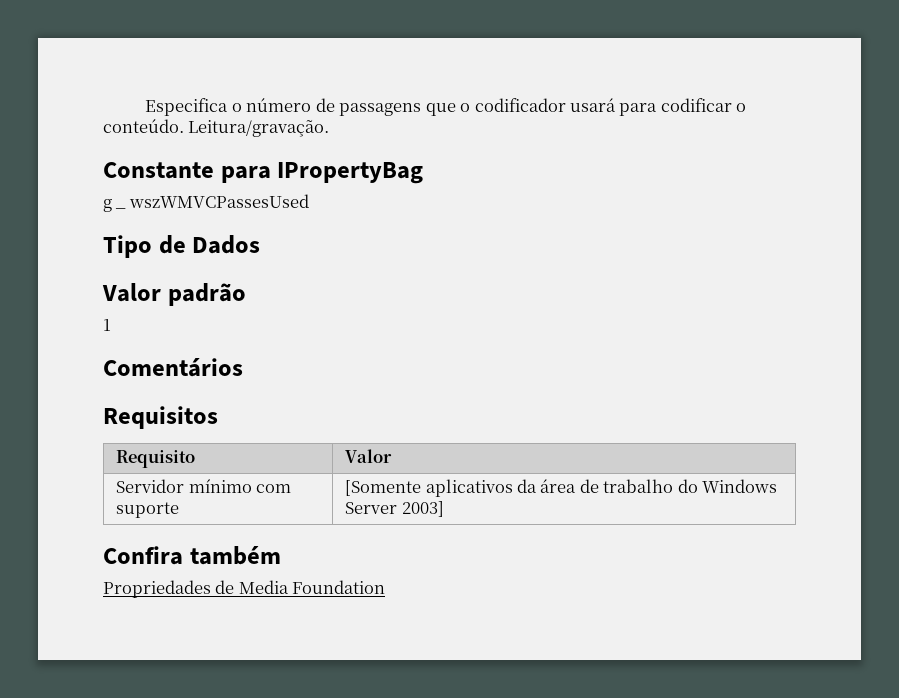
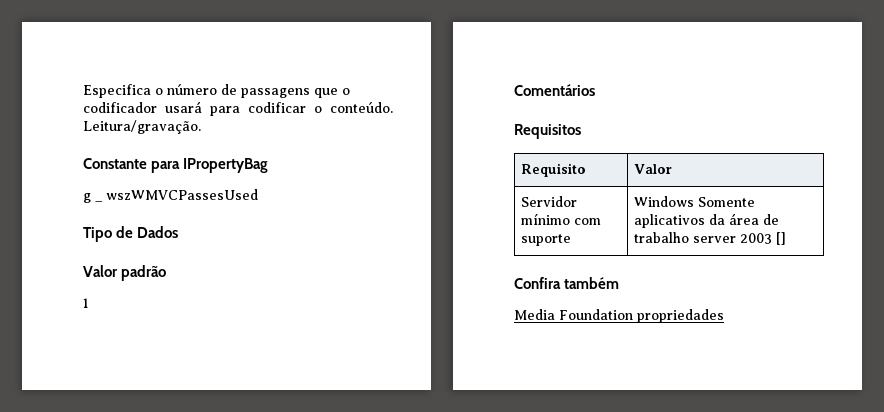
[345,480,422,496] [Somente -> [634,196,756,207] Windows Somente
[677,479,778,493] [345,501,444,517] do Windows Server 2003] -> [693,232,787,245] server 2003 []
[103,580,235,598] Propriedades de -> (620, 283) none
(386, 587) none -> [637,309,724,323] propriedades

